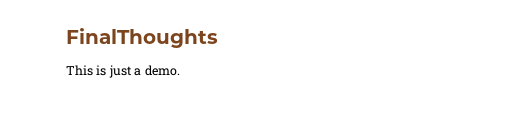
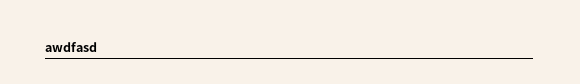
[66,28,218,48] [66,65,180,78] FinalThoughts // This is just a demo. -> [45,42,97,52] awdfasd

